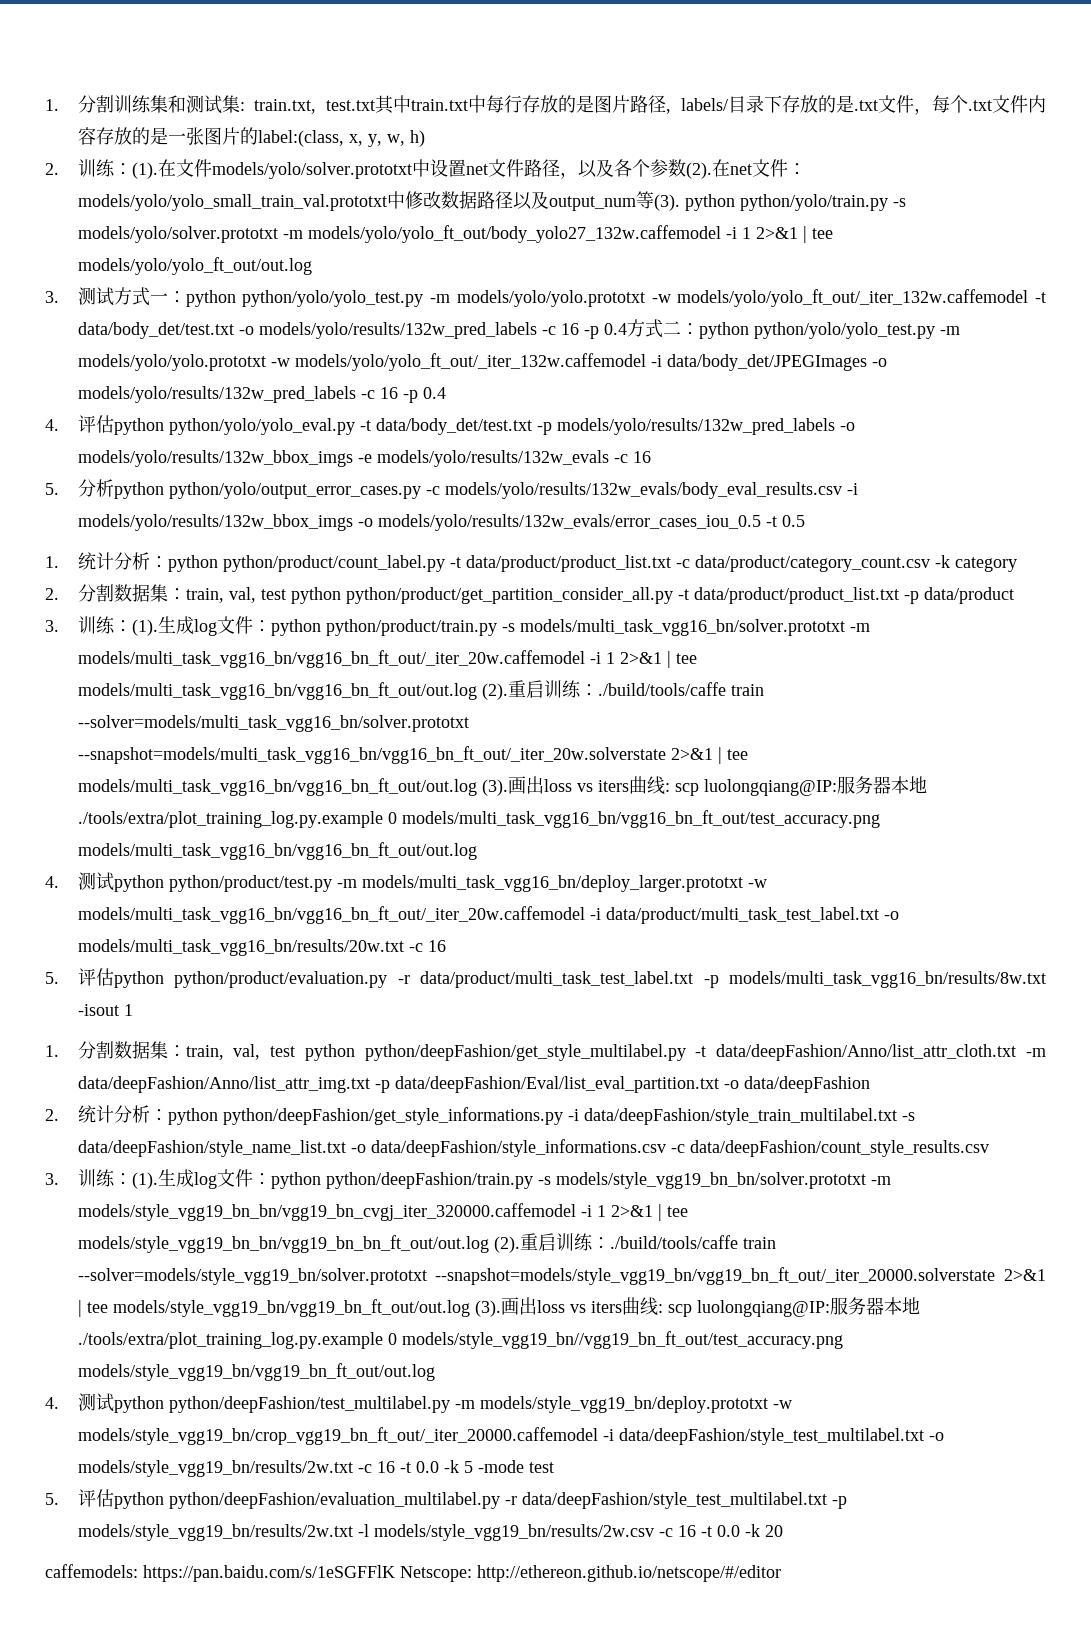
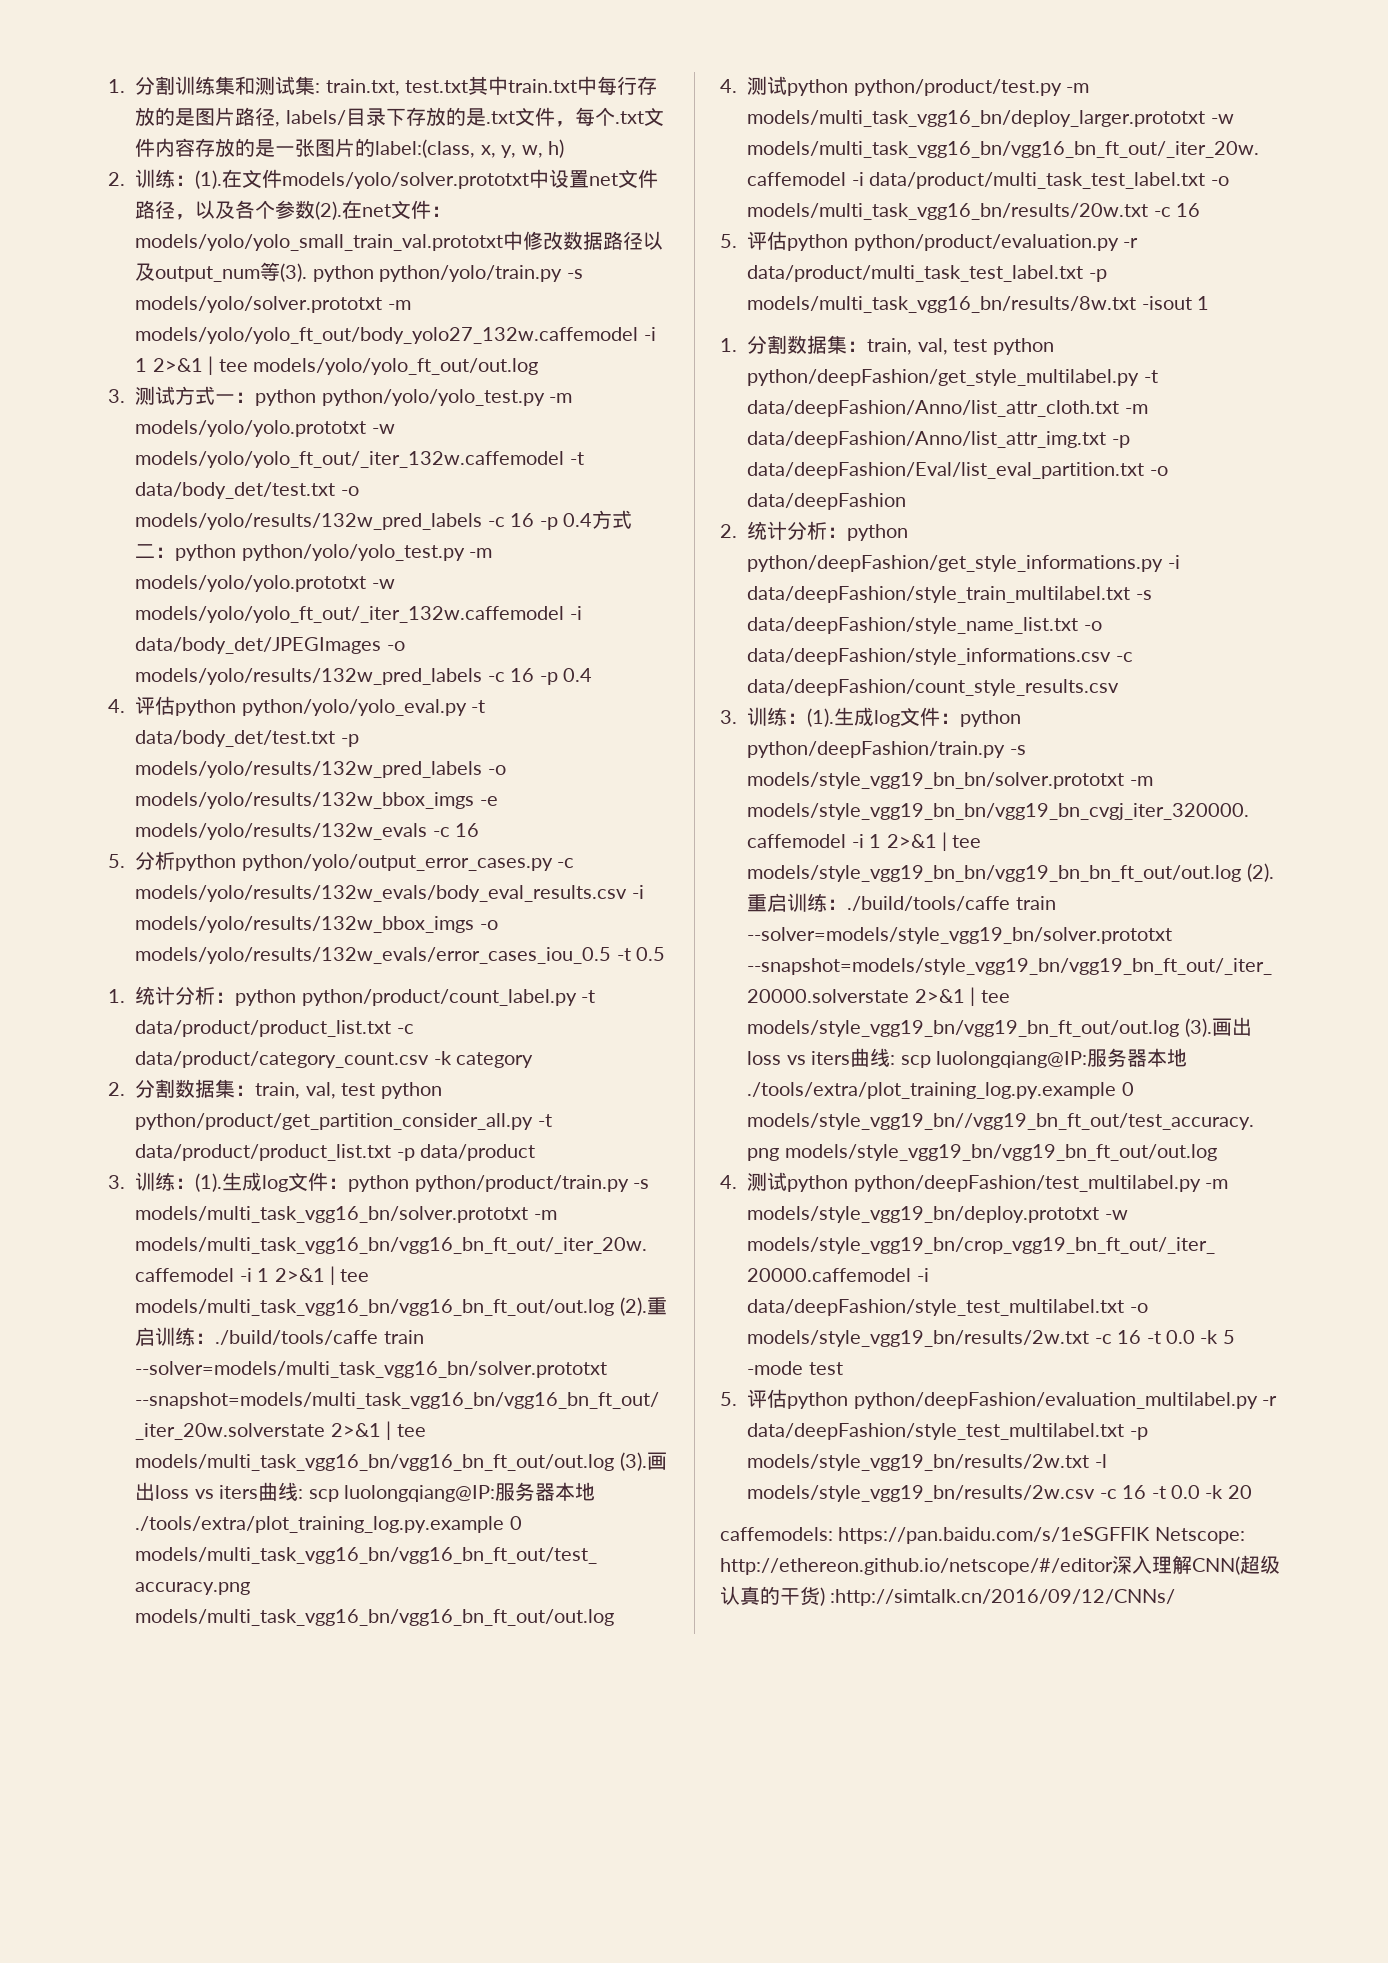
(781, 1573) none -> [1112,1555,1280,1575] [720,1586,1176,1606] 深入理解CNN(超级认真的干货) :http://simtalk.cn/2016/09/12/CNNs/

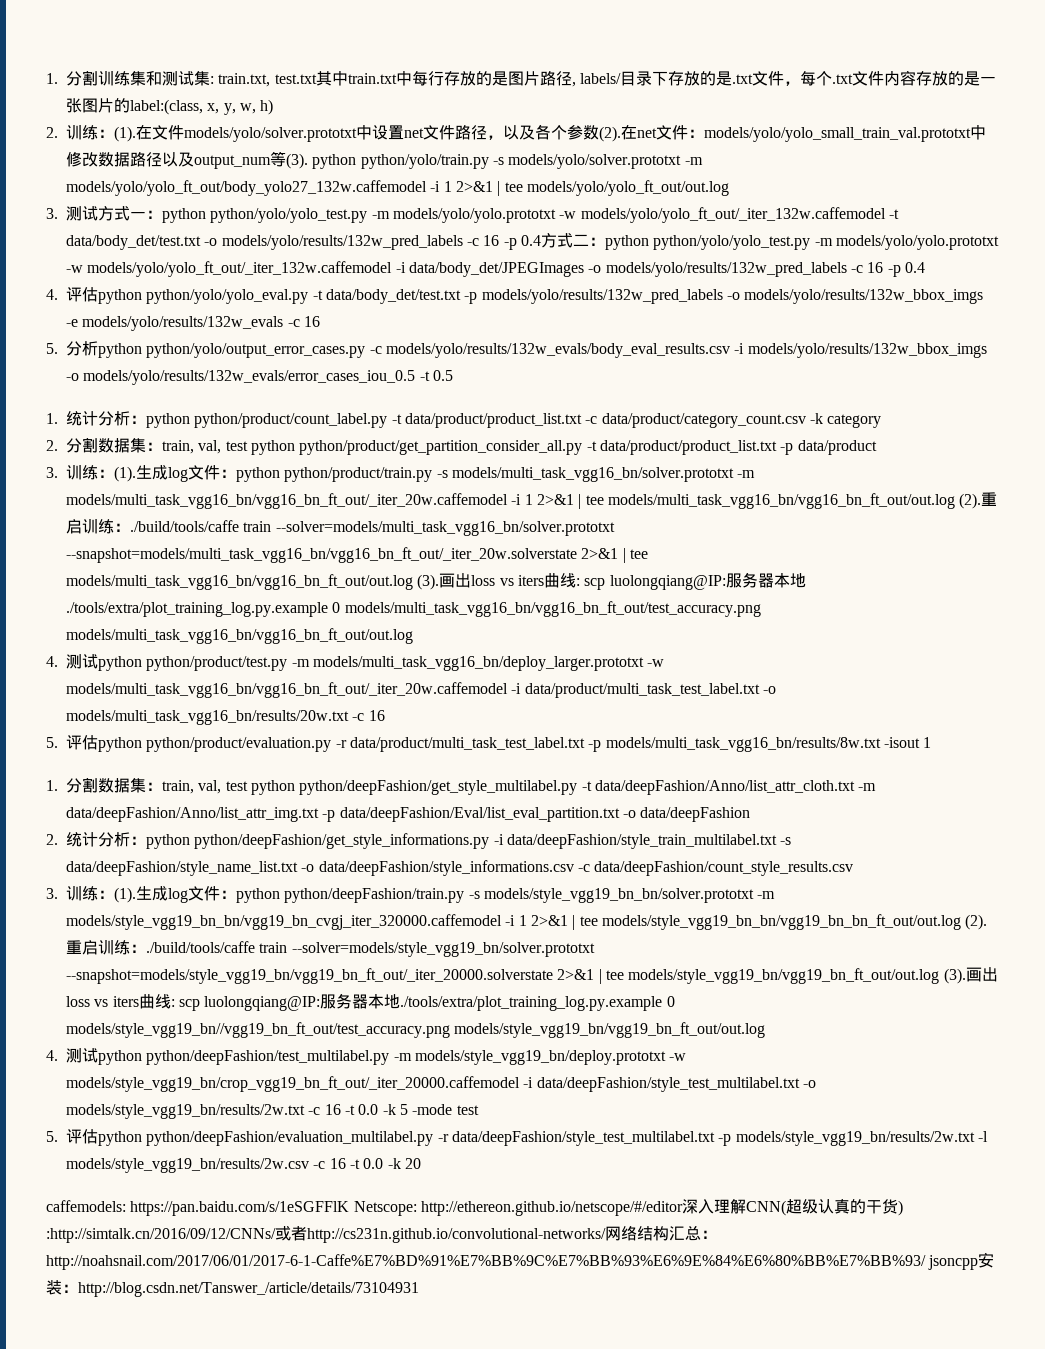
(1176, 1597) none -> [275,1226,717,1243] [46,1252,995,1270] [46,1280,419,1297] 或者http://cs231n.github.io/convolutional-networks/网络结构汇总：http://noahsnail.com/2017/06/01/2017-6-1-Caffe%E7%BD%91%E7%BB%9C%E7%BB%93%E6%9E%84%E6%80%BB%E7%BB%93/ jsoncpp安装：http://blog.csdn.net/Tanswer_/article/details/73104931

